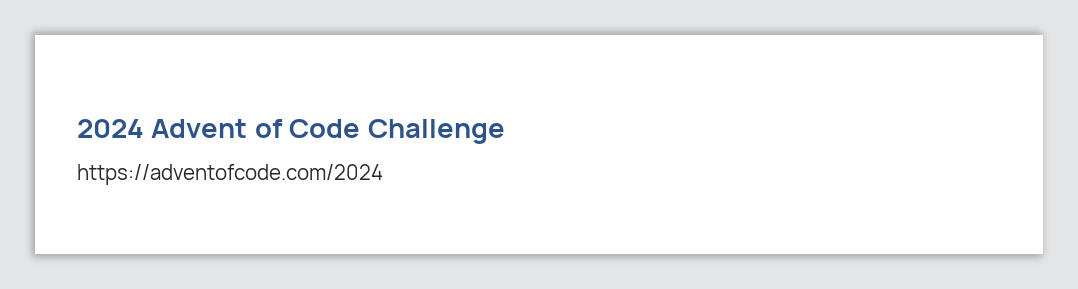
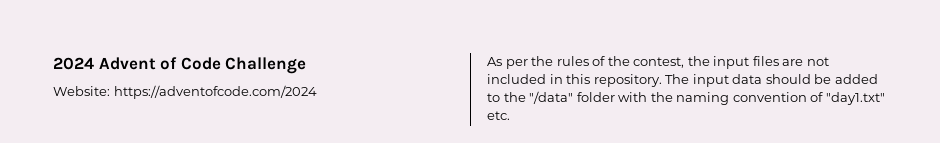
(505, 131) none -> [53,86,110,96] Website:
(383, 174) none -> [487,56,829,69] [487,74,878,87] [487,91,885,105] [487,111,510,120] // As per the rules of the contest, the input files are not included in this repository. The input data should be added to the "/data" folder with the naming convention of "day1.txt" etc.

